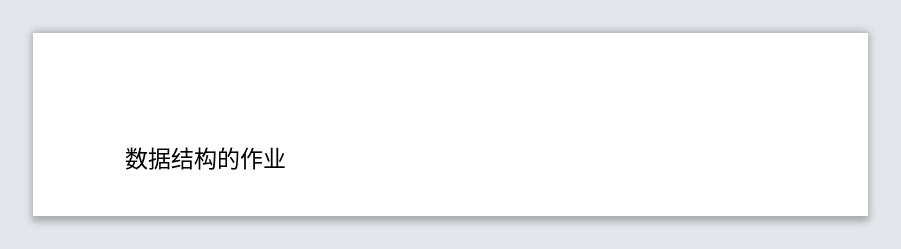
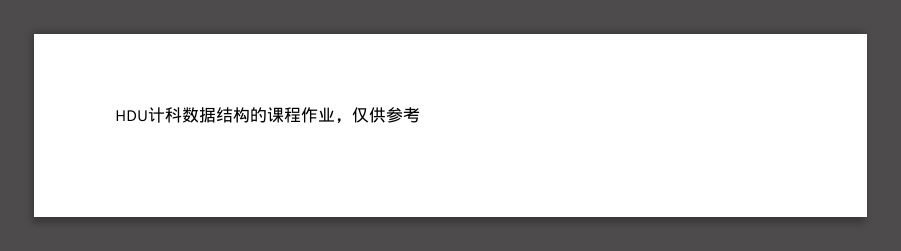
(125, 158) none -> [115,107,182,123] HDU计科
[240,147,286,170] 作业 -> [267,107,420,124] 课程作业，仅供参考

